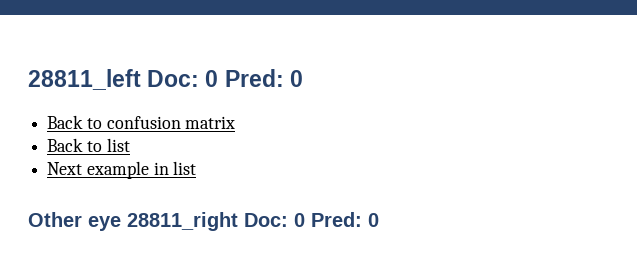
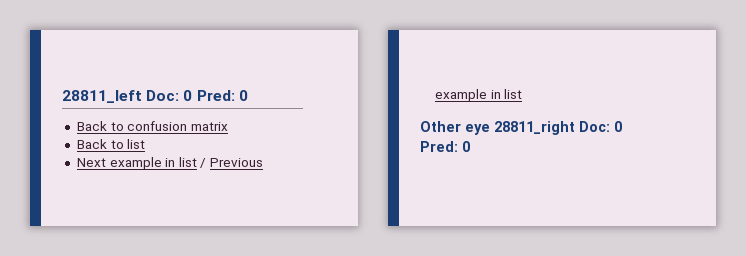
(197, 168) none -> [200,158,264,168] [434,89,523,102] / Previous example in list

